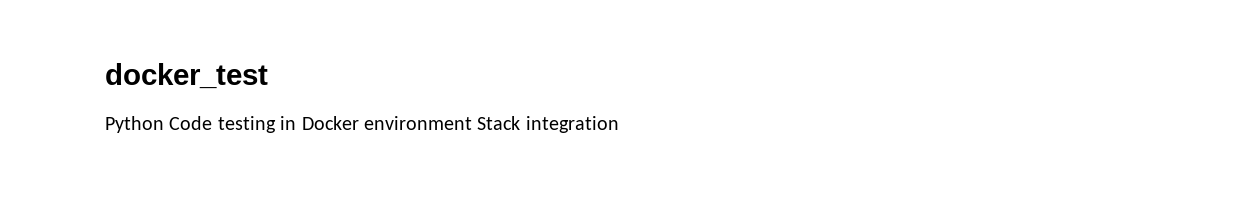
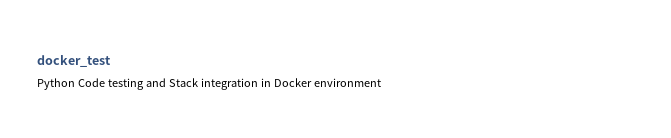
(276, 124) none -> [145,78,258,90] and Stack integration
[477,116,619,133] Stack integration -> (381, 82) none

